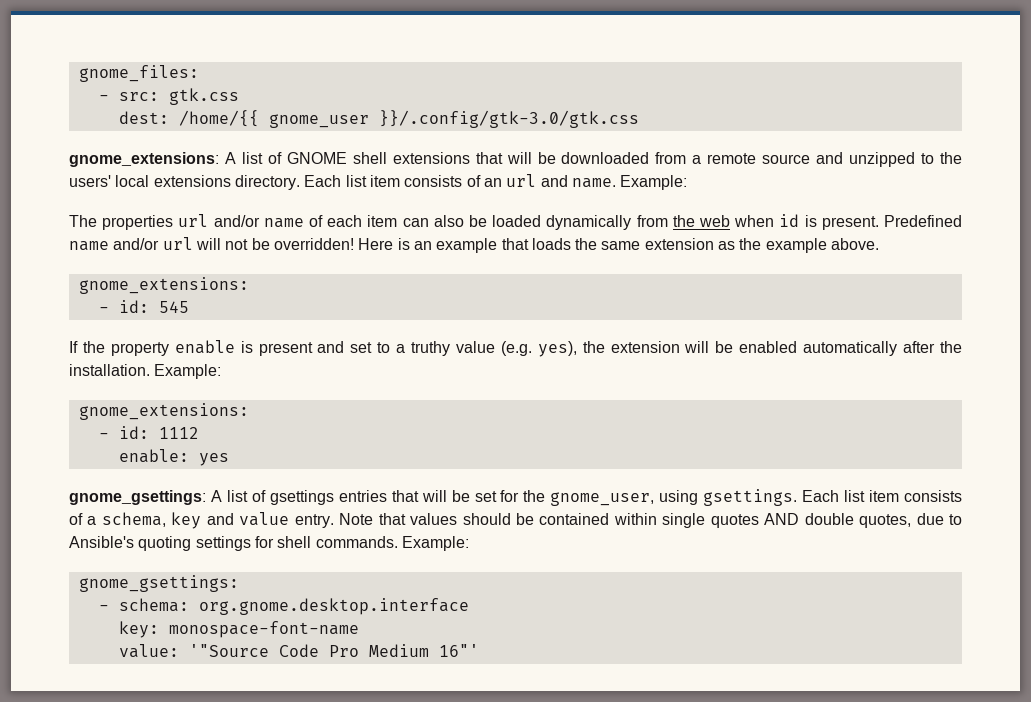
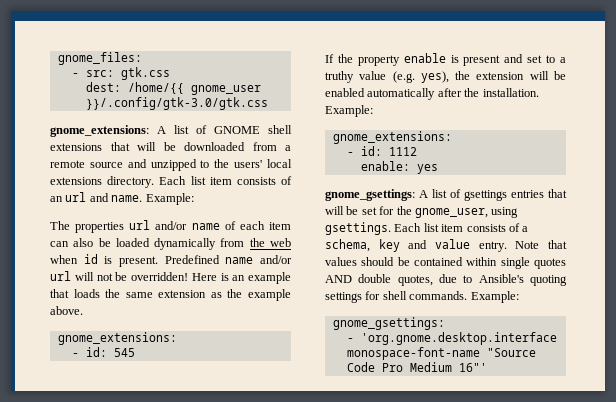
[118,598,469,615] [118,621,159,638] schema: org.gnome.desktop.interface // key: -> [360,332,557,345] 'org.gnome.desktop.interface
[118,644,269,658] // value: '"Source -> [486,348,536,357] "Source

